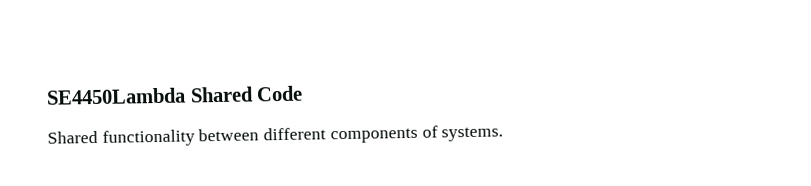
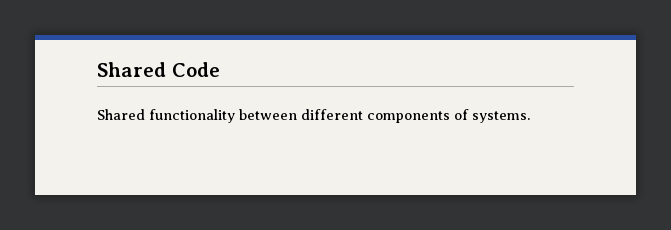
[46,87,186,105] SE4450Lambda -> (97, 69) none

